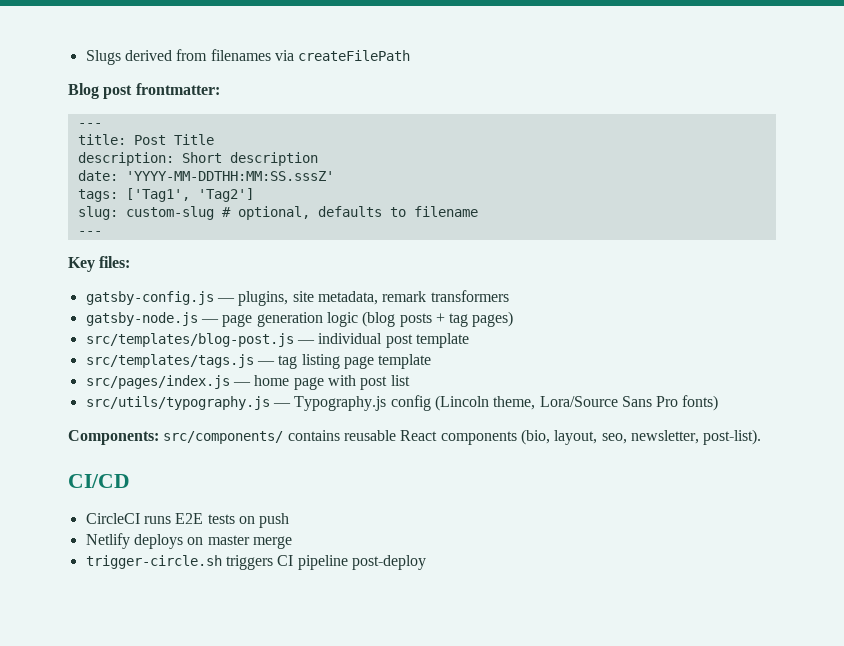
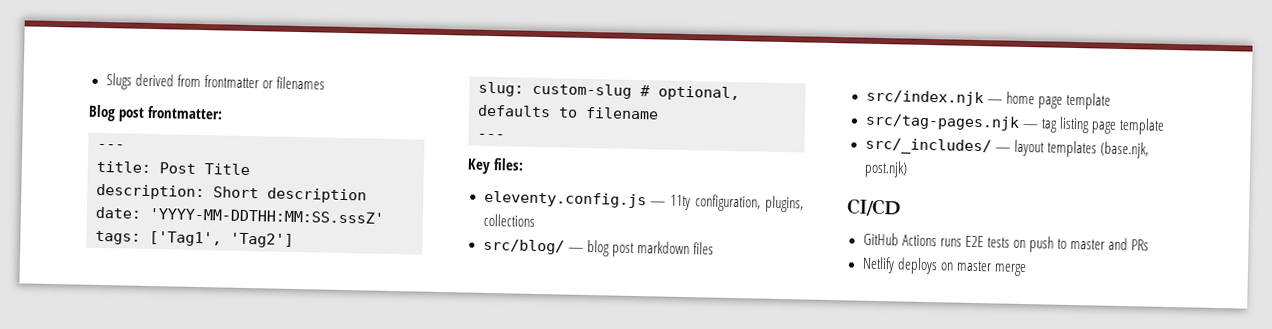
(208, 55) none -> [203,75,273,89] frontmatter or
[274,50,411,61] via createFilePath -> (325, 83) none
[85,290,509,306] [85,311,514,327] [85,333,469,348] [85,354,254,368] gatsby-config.js — plugins, site metadata, remark transformers // gatsby-node.js — page generation logic (blog posts + tag pages) // src/templates/blog-post.js — individual post template // src/templates/tags.js -> [483,190,804,213] [482,213,535,227] [482,238,714,257] [865,89,1111,110] [864,113,1020,131] eleventy.config.js — 11ty configuration, plugins, collections // src/blog/ — blog post markdown files // src/index.njk — home page template // src/tag-pages.njk
[85,375,410,390] [85,395,719,411] [68,429,762,445] src/pages/index.js — home page with post list // src/utils/typography.js — Typography.js config (Lincoln theme, Lora/Source Sans Pro fonts) // Components: src/components/ contains reusable React components (bio, layout, seo, newsletter, post-list). -> [864,137,1149,159] [863,160,908,178] src/_includes/ — layout templates (base.njk, post.njk)
[85,513,140,524] CircleCI -> [862,232,937,247] GitHub Actions
(290, 520) none -> [1056,237,1149,251] to master and PRs
[85,555,426,570] // trigger-circle.sh triggers CI pipeline post-deploy -> (1027, 270) none

